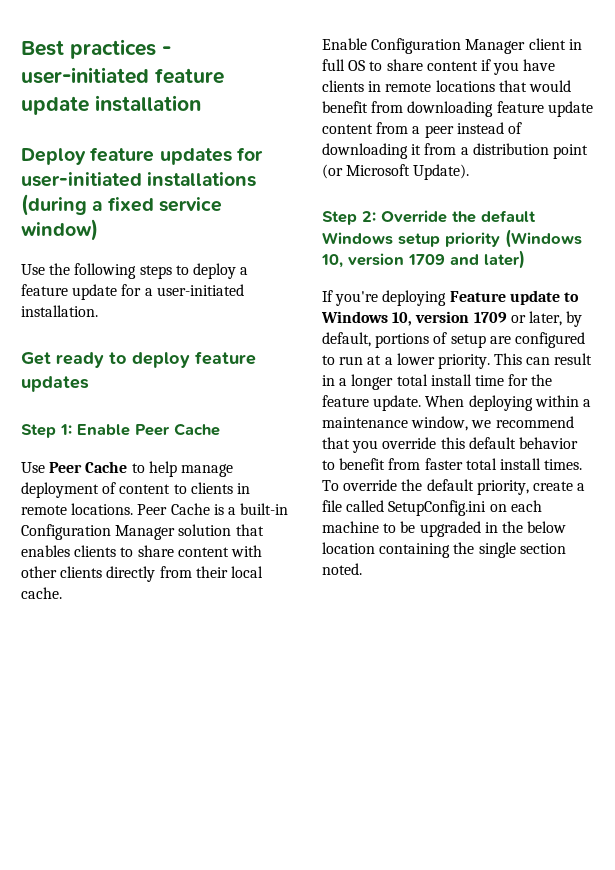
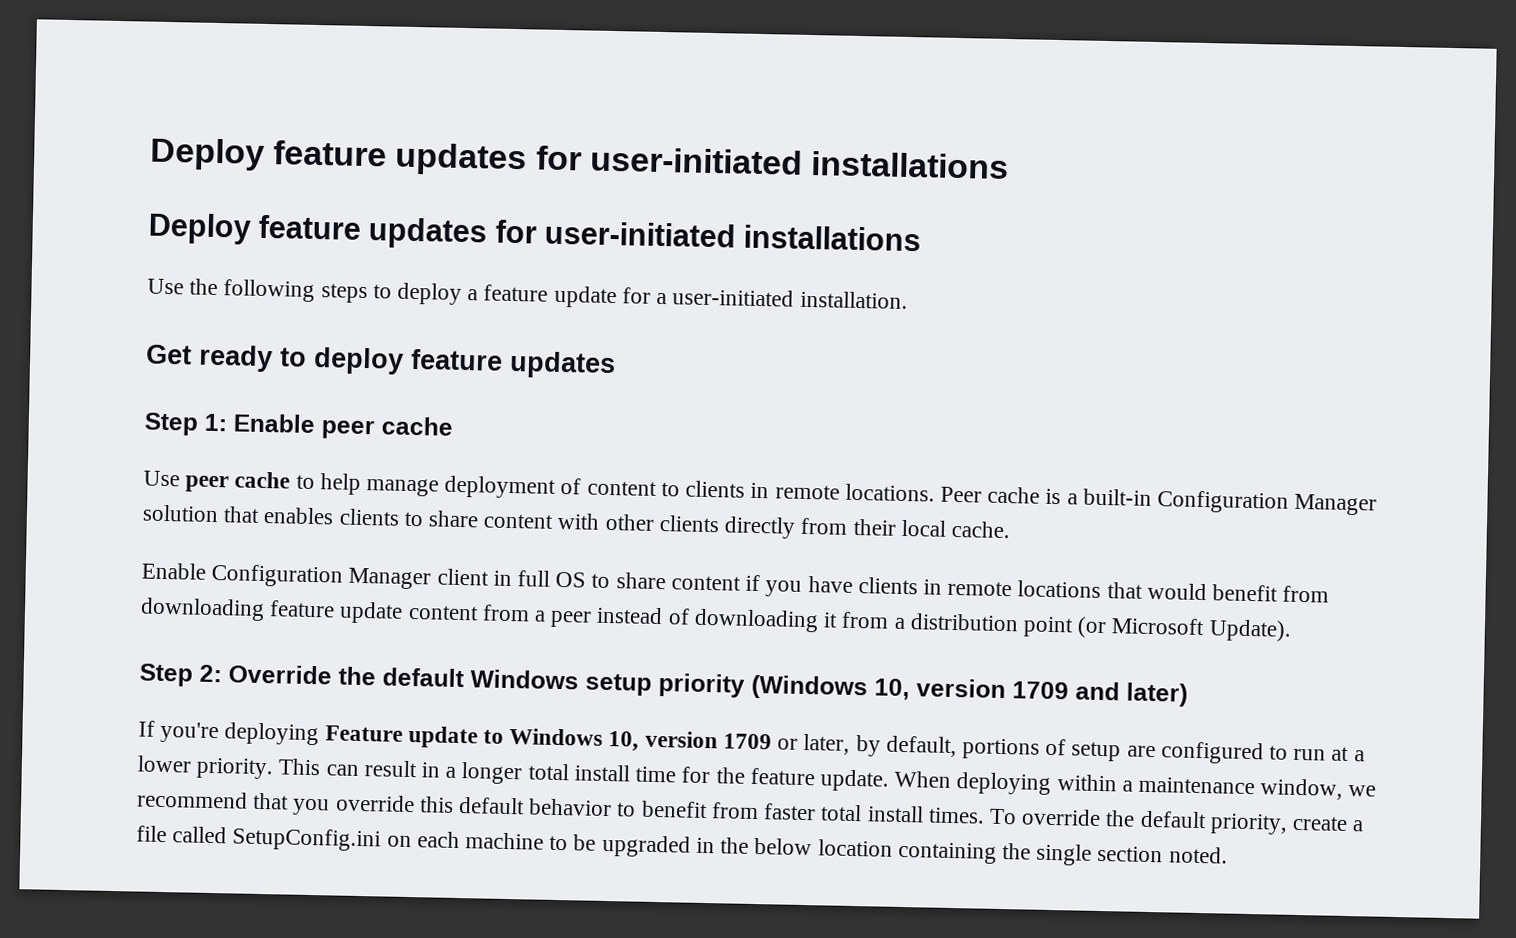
[21,39,171,59] [21,67,224,84] [21,95,201,115] [21,147,263,165] [21,172,257,187] [21,194,222,216] [21,219,98,241] Best practices - user-initiated feature update installation // Deploy feature updates for user-initiated installations (during a fixed service window) -> [149,137,1009,180] [148,212,922,252] Deploy feature updates for user-initiated installations // Deploy feature updates for user-initiated installations
[135,423,220,436] [21,461,128,473] Peer Cache // Use Peer Cache -> [321,416,453,440] [143,470,291,493] peer cache // Use peer cache
[170,503,210,515] Cache -> [987,486,1041,504] cache

